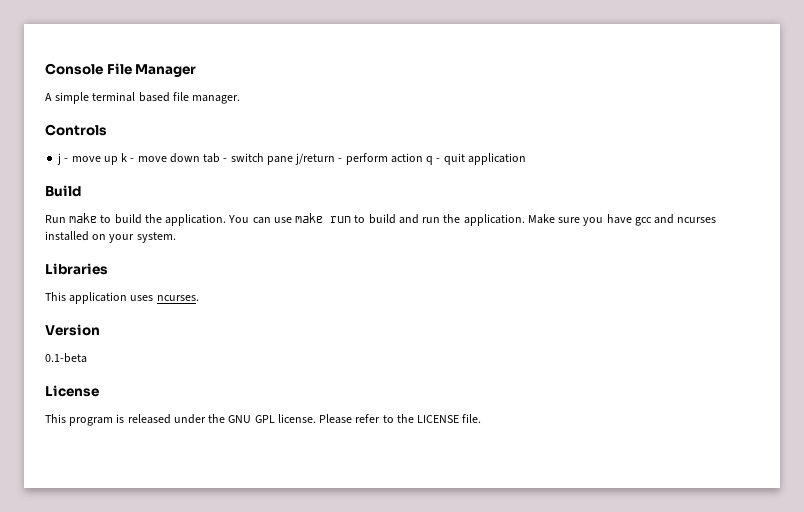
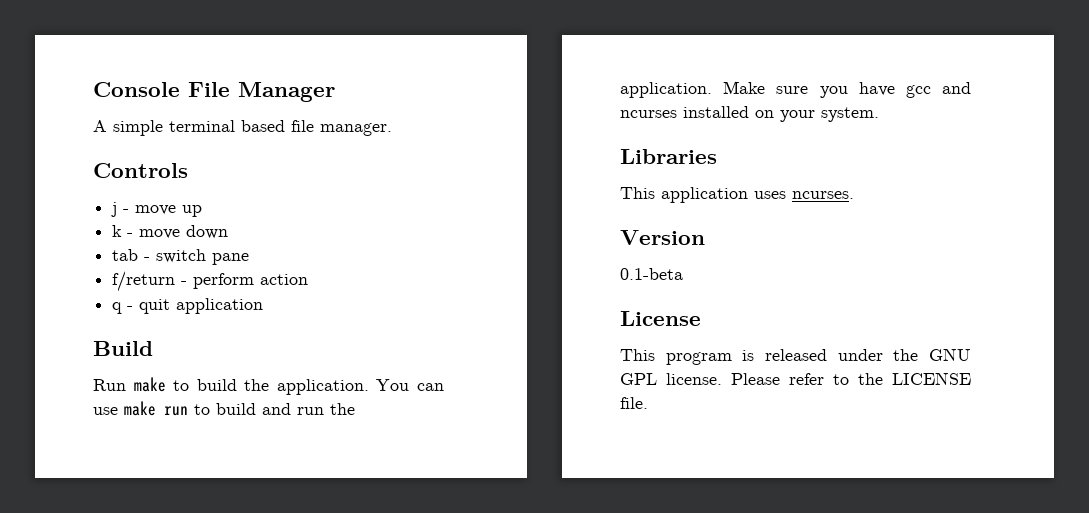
(118, 160) none -> (203, 211) //
(200, 158) none -> (229, 232) //
[295,153,336,165] j/return -> [112,271,176,292] // f/return
(423, 158) none -> (309, 279) //

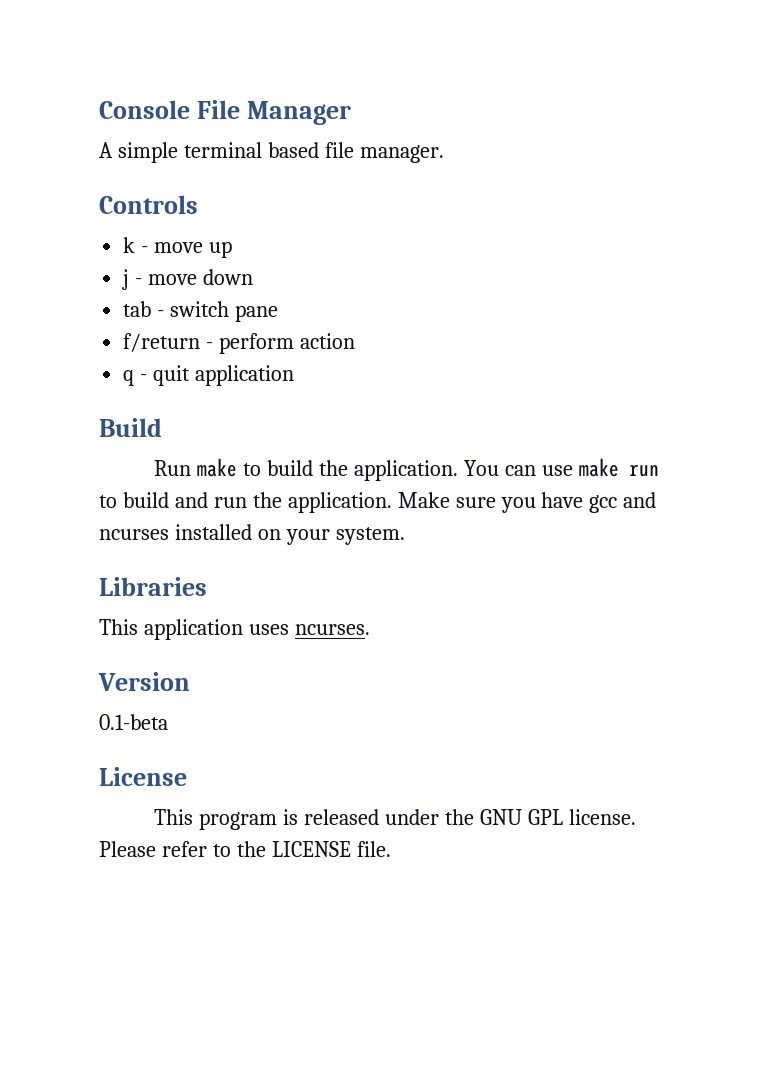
[111,202,118,217] j -> [123,237,136,253] k
[112,225,123,237] k -> [122,269,130,290] j

